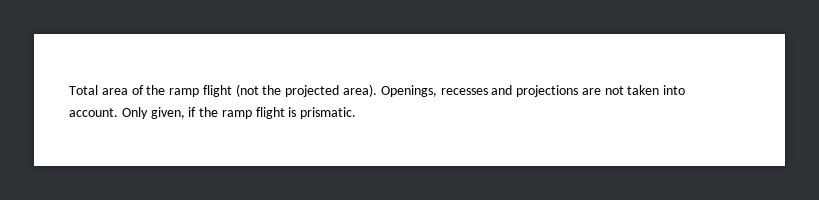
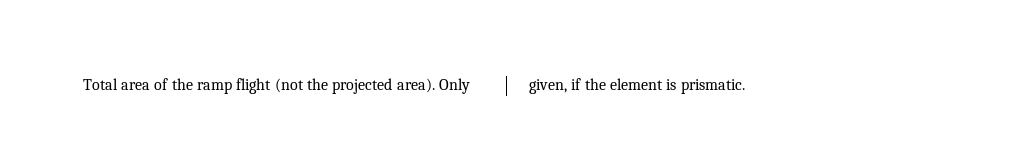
[380,85,686,97] [69,108,118,117] Openings, recesses and projections are not taken into account. -> (435, 85) none
[221,107,285,119] ramp flight -> [609,78,663,90] element

